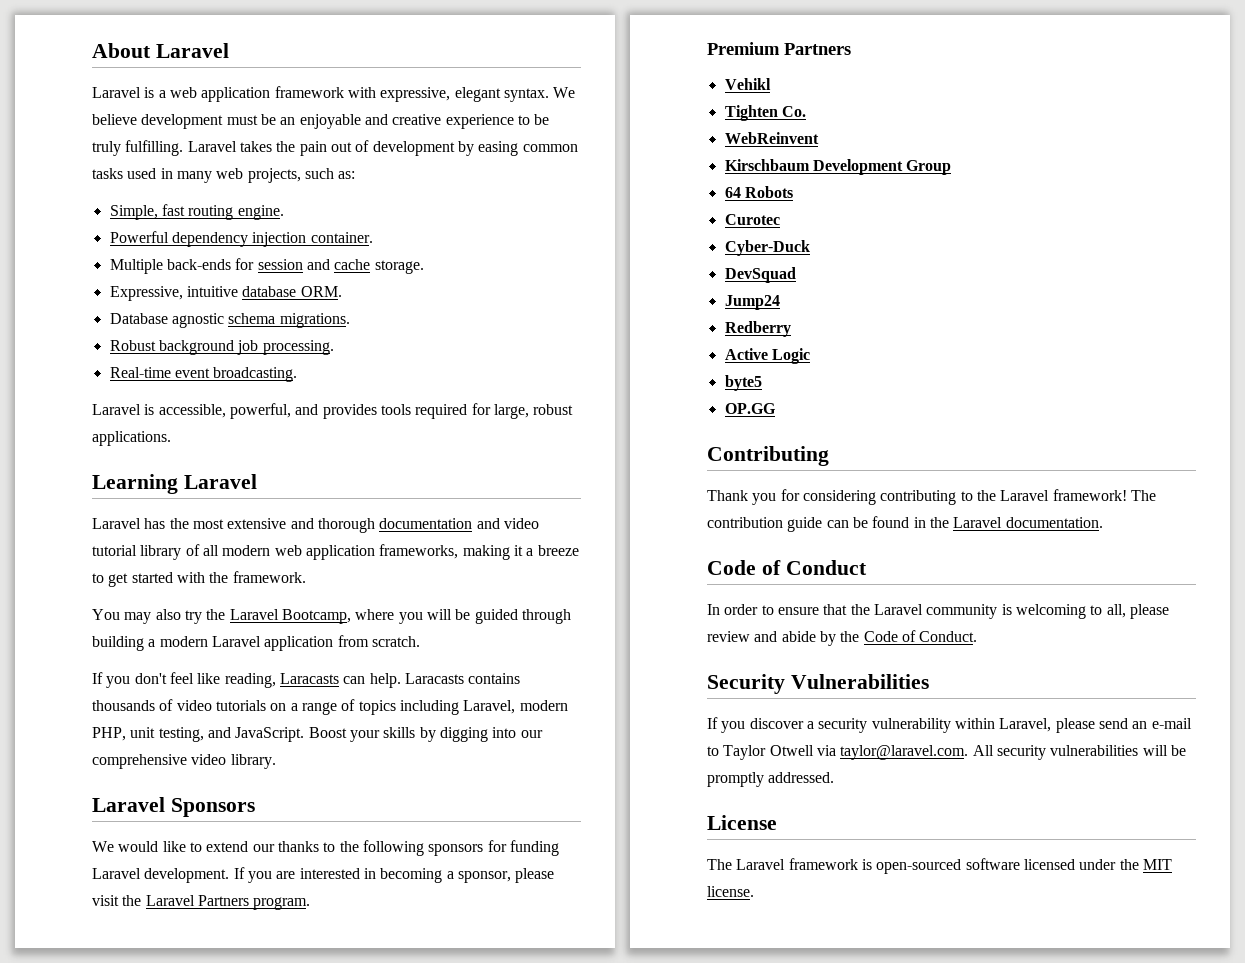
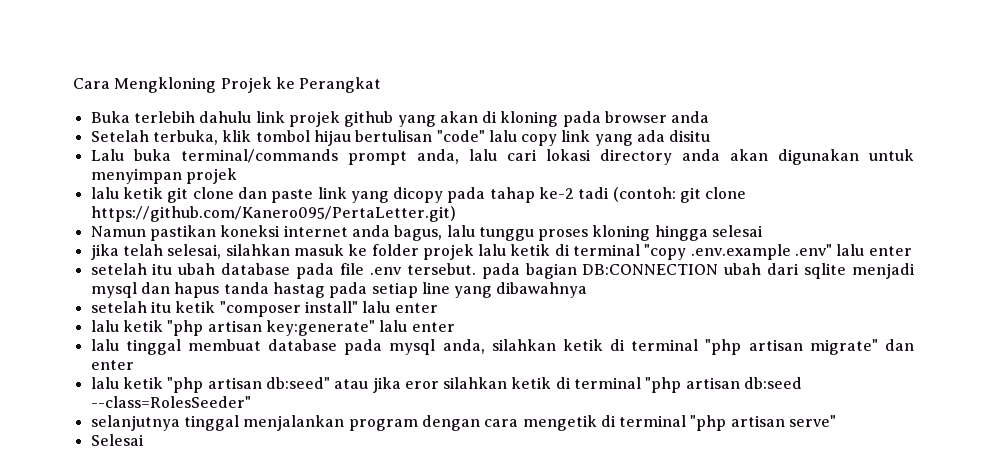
[92,43,229,58] [92,86,576,102] [92,114,550,129] [92,140,578,156] [92,168,356,183] [109,204,284,220] [109,231,373,247] [109,258,424,274] [109,286,342,301] [109,313,350,328] [109,340,334,355] [109,367,298,382] [92,403,574,419] [92,431,171,446] [92,474,257,494] [92,518,539,533] [92,544,579,560] [92,571,306,587] [92,609,571,624] [92,635,420,651] [92,672,521,688] [92,699,568,715] [92,727,543,742] [92,754,276,769] [92,797,255,817] [92,840,559,856] [92,867,555,883] [92,895,311,910] [707,42,851,55] [724,78,771,90] [724,105,806,121] [724,132,819,144] [724,159,952,175] [724,186,793,198] [724,214,780,225] [724,240,810,256] [724,267,796,283] [724,295,780,310] [724,321,791,337] [724,348,810,364] [724,375,762,391] [724,403,776,414] [707,446,829,466] [707,489,1156,505] [707,516,1103,532] [707,560,867,575] [707,604,1169,619] [707,630,978,646] [707,674,929,694] [707,717,1192,733] [707,745,1186,760] [707,772,835,787] [707,815,777,830] [707,858,1172,874] [707,886,754,897] About Laravel // Laravel is a web application framework with expressive, elegant syntax. We believe development must be an enjoyable and creative experience to be truly fulfilling. Laravel takes the pain out of development by easing common tasks used in many web projects, such as: // Simple, fast routing engine. // Powerful dependency injection container. // Multiple back-ends for session and cache storage. // Expressive, intuitive database ORM. // Database agnostic schema migrations. // Robust background job processing. // Real-time event broadcasting. // Laravel is accessible, powerful, and provides tools required for large, robust applications. // Learning Laravel // Laravel has the most extensive and thorough documentation and video tutorial library of all modern web application frameworks, making it a breeze to get started with the framework. // You may also try the Laravel Bootcamp, where you will be guided through building a modern Laravel application from scratch. // If you don't feel like reading, Laracasts can help. Laracasts contains thousands of video tutorials on a range of topics including Laravel, modern PHP, unit testing, and JavaScript. Boost your skills by digging into our comprehensive video library. // Laravel Sponsors // We would like to extend our thanks to the following sponsors for funding Laravel development. If you are interested in becoming a sponsor, please visit the Laravel Partners program. // Premium Partners // Vehikl // Tighten Co. // WebReinvent // Kirschbaum Development Group // 64 Robots // Curotec // Cyber-Duck // DevSquad // Jump24 // Redberry // Active Logic // byte5 // OP.GG // Contributing // Thank you for considering contributing to the Laravel framework! The contribution guide can be found in the Laravel documentation. // Code of Conduct // In order to ensure that the Laravel community is welcoming to all, please review and abide by the Code of Conduct. // Security Vulnerabilities // If you discover a security vulnerability within Laravel, please send an e-mail to Taylor Otwell via taylor@laravel.com. All security vulnerabilities will be promptly addressed. // License // The Laravel framework is open-sourced software licensed under the MIT license. -> [73,77,382,93] [90,111,710,127] [90,130,711,146] [90,149,914,165] [90,168,237,184] [90,187,747,203] [90,206,456,222] [90,225,764,241] [90,244,912,260] [90,263,915,279] [90,282,588,298] [90,301,438,317] [90,320,455,336] [90,339,914,355] [90,360,134,370] [90,377,803,393] [90,396,251,408] [90,415,837,431] [90,434,144,446] Cara Mengkloning Projek ke Perangkat // Buka terlebih dahulu link projek github yang akan di kloning pada browser anda // Setelah terbuka, klik tombol hijau bertulisan "code" lalu copy link yang ada disitu // Lalu buka terminal/commands prompt anda, lalu cari lokasi directory anda akan digunakan untuk menyimpan projek // lalu ketik git clone dan paste link yang dicopy pada tahap ke-2 tadi (contoh: git clone https://github.com/Kanero095/PertaLetter.git) // Namun pastikan koneksi internet anda bagus, lalu tunggu proses kloning hingga selesai // jika telah selesai, silahkan masuk ke folder projek lalu ketik di terminal "copy .env.example .env" lalu enter // setelah itu ubah database pada file .env tersebut. pada bagian DB:CONNECTION ubah dari sqlite menjadi mysql dan hapus tanda hastag pada setiap line yang dibawahnya // setelah itu ketik "composer install" lalu enter // lalu ketik "php artisan key:generate" lalu enter // lalu tinggal membuat database pada mysql anda, silahkan ketik di terminal "php artisan migrate" dan enter // lalu ketik "php artisan db:seed" atau jika eror silahkan ketik di terminal "php artisan db:seed --class=RolesSeeder" // selanjutnya tinggal menjalankan program dengan cara mengetik di terminal "php artisan serve" // Selesai

